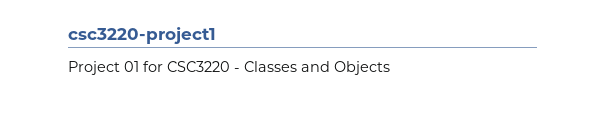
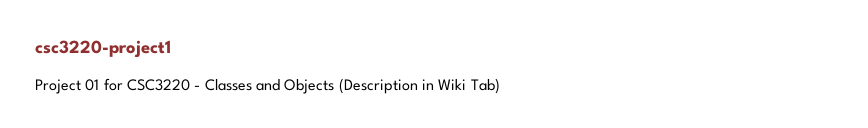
(390, 68) none -> [338,78,500,94] (Description in Wiki Tab)

